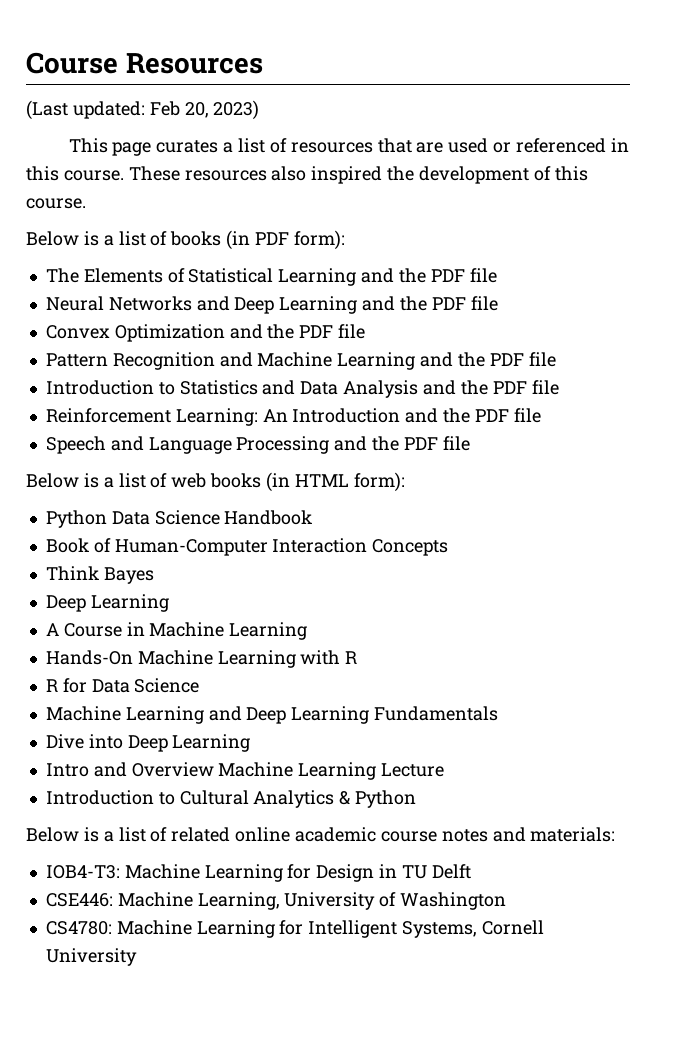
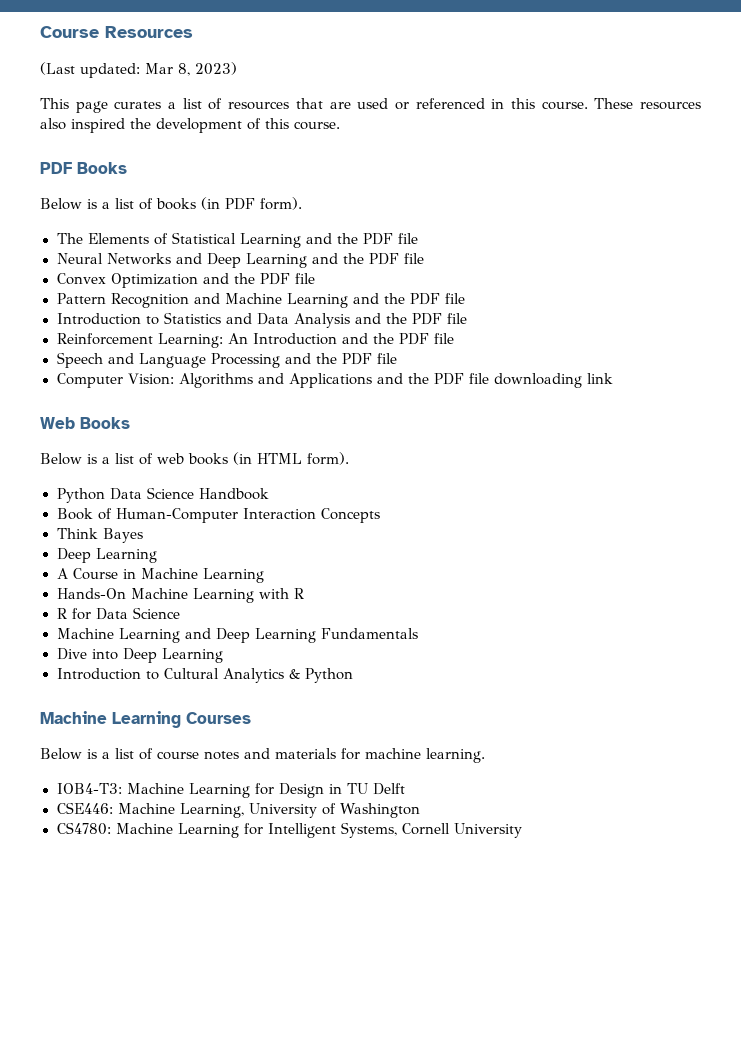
[149,101,209,118] Feb 20, -> [145,63,190,76] Mar 8,
(86, 203) none -> [40,162,127,174] // PDF Books
[293,230,345,250] form): -> [260,197,302,210] form).
(470, 443) none -> [56,373,613,388] [40,417,130,429] // Computer Vision: Algorithms and Applications and the PDF file downloading link // Web Books
[353,472,405,492] form): -> [307,452,349,465] form).
[45,762,445,780] // Intro and Overview Machine Learning Lecture -> (223, 655) none
[26,827,616,842] // Below is a list of related online academic course notes and materials: -> [40,711,251,728] [40,748,485,763] // Machine Learning Courses // Below is a list of course notes and materials for machine learning.

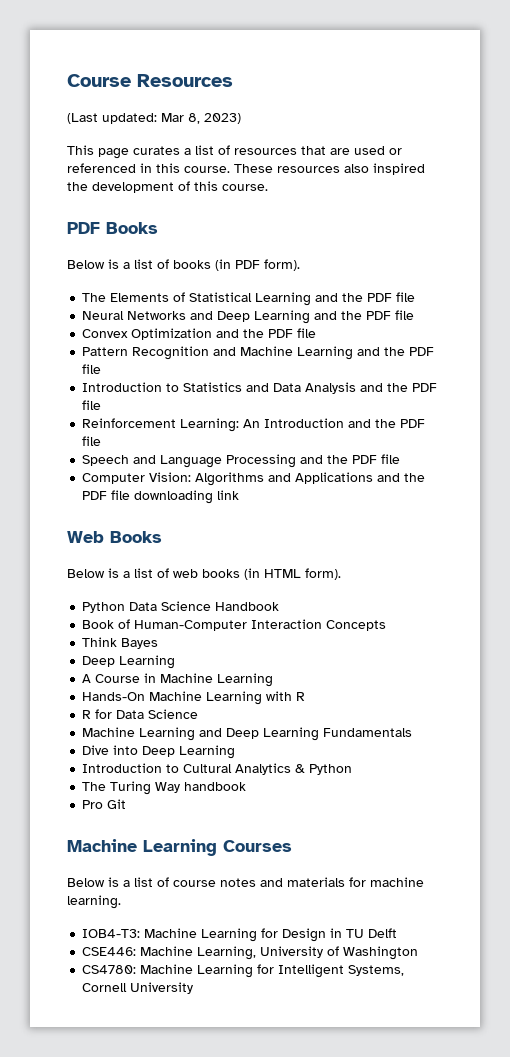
(353, 675) none -> [82,781,247,795] [82,799,127,809] // The Turing Way handbook // Pro Git

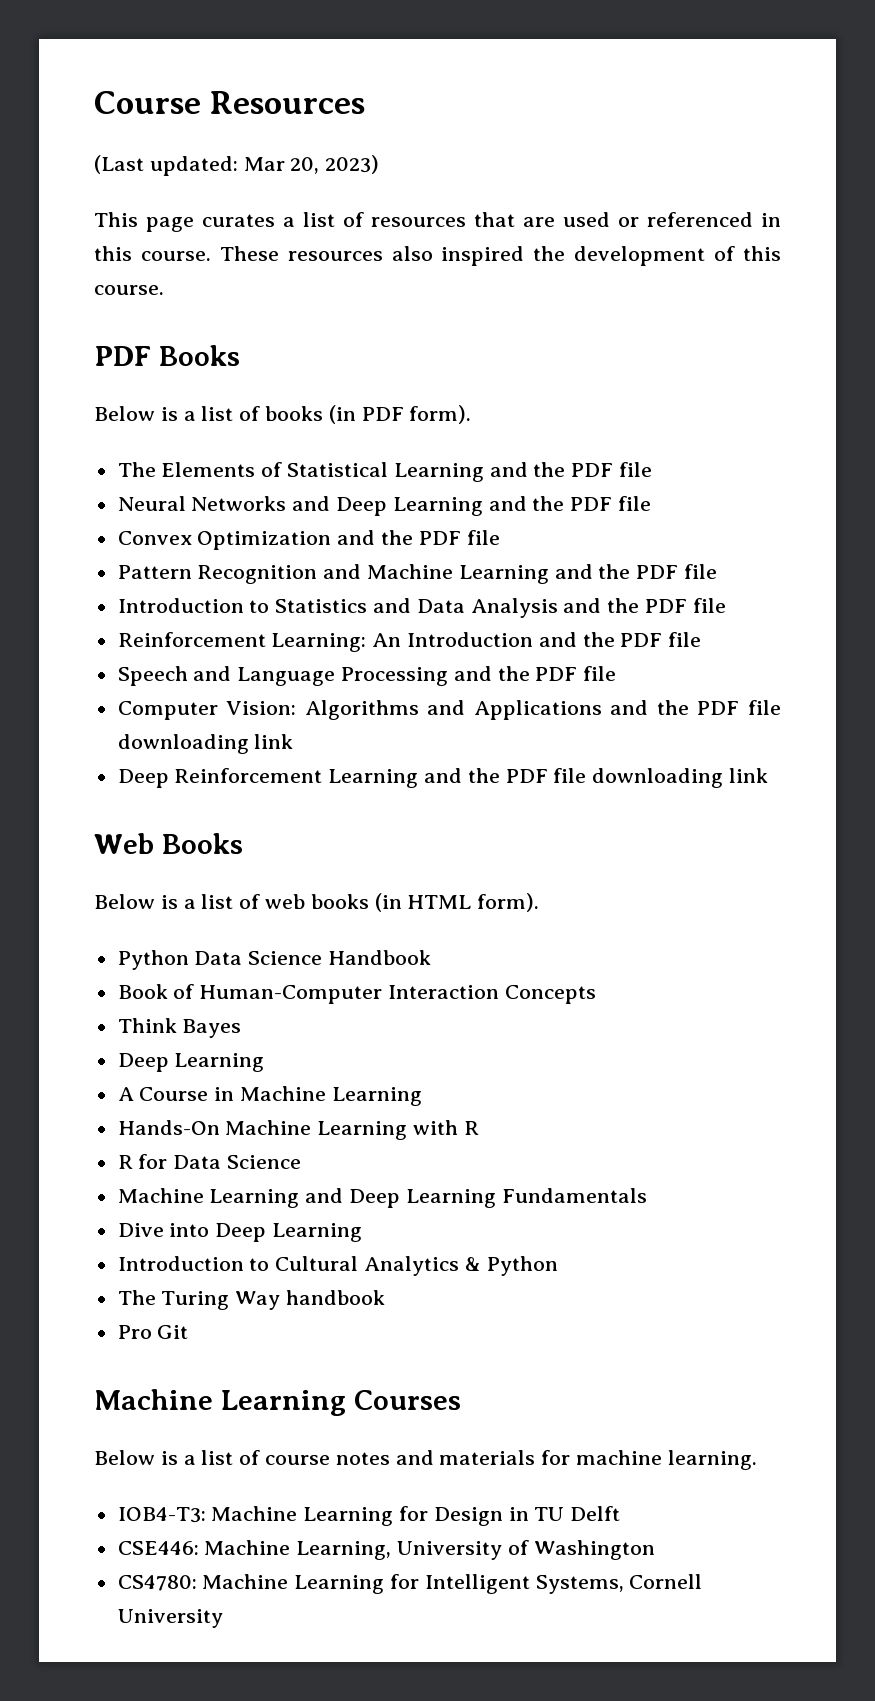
[188,113,200,124] 8, -> [290,157,320,174] 20,
(240, 495) none -> [117,768,769,788] // Deep Reinforcement Learning and the PDF file downloading link

